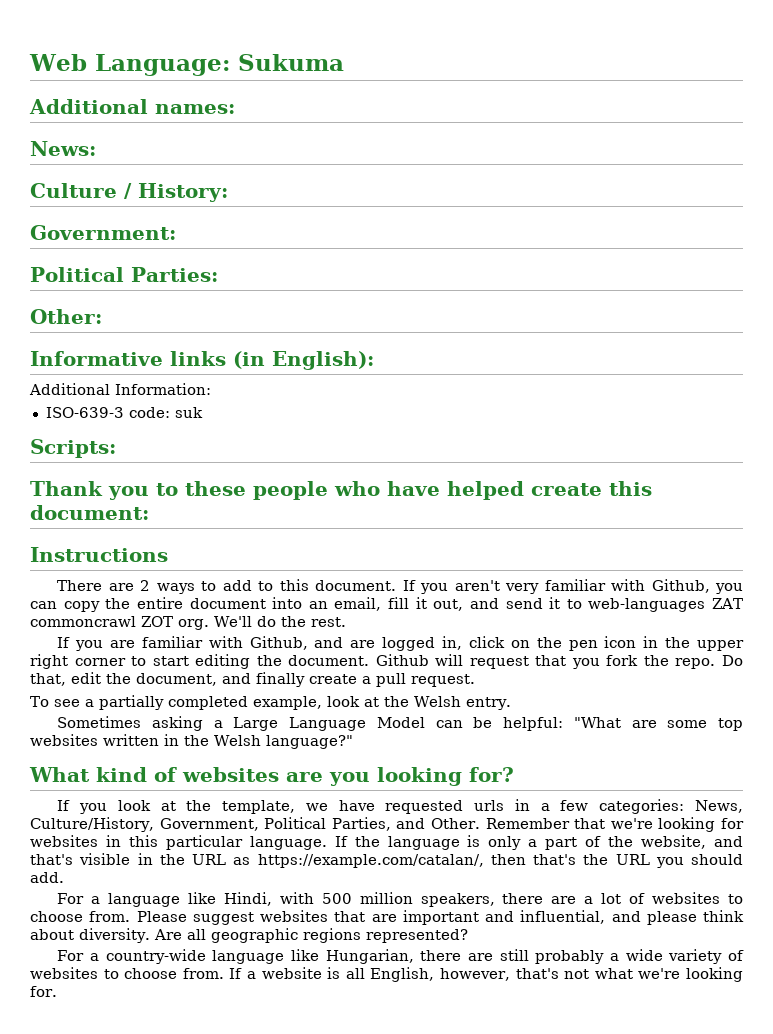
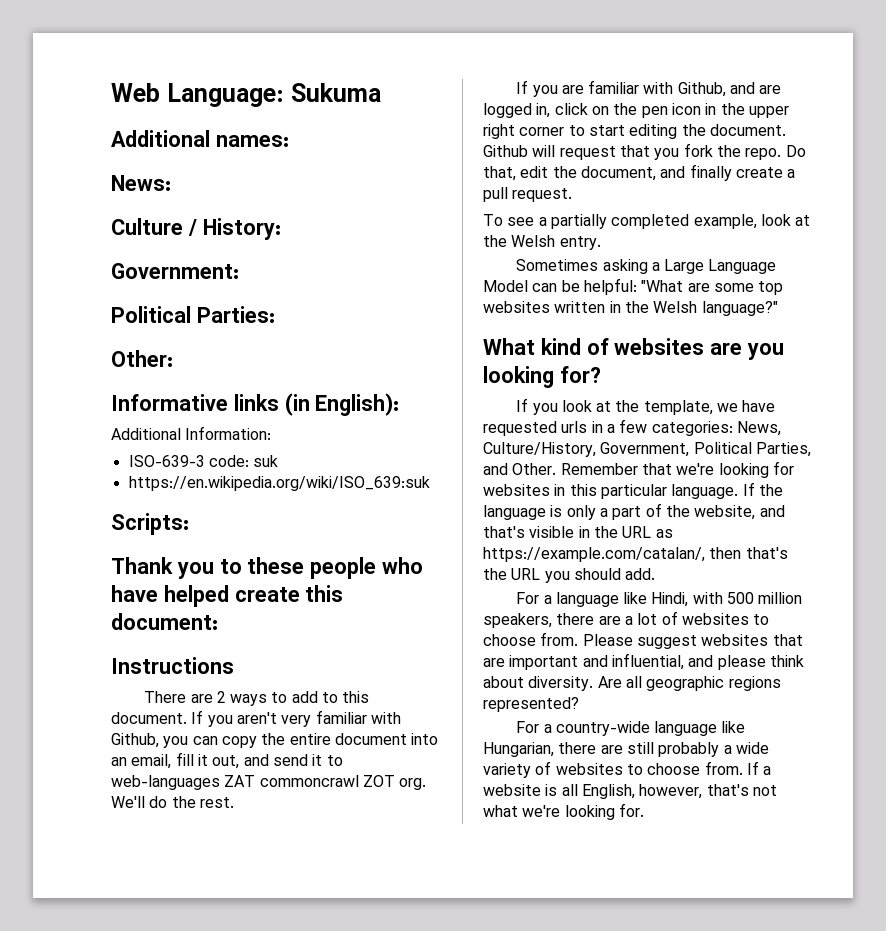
(203, 412) none -> [128,476,430,491] // https://en.wikipedia.org/wiki/ISO_639:suk

